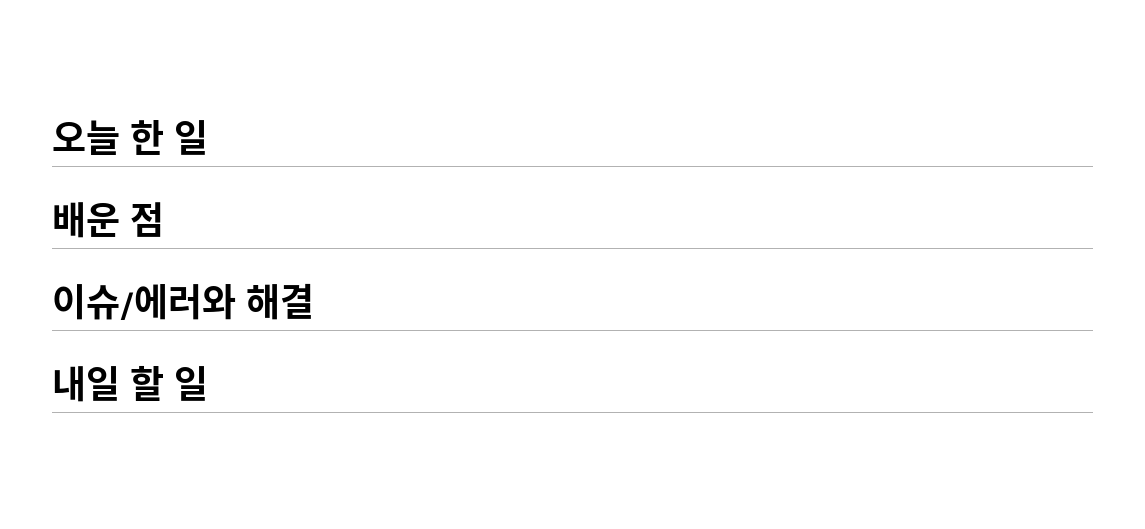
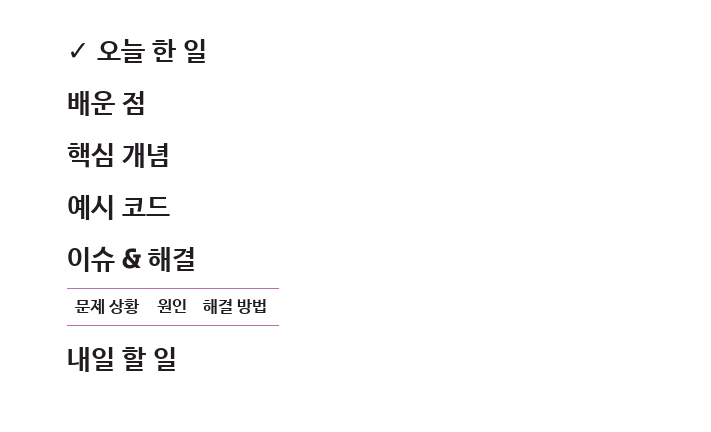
(52, 137) none -> [67,43,90,60] ✓
[52,283,314,320] 이슈/에러와 해결 -> [67,143,171,168] [67,195,171,220] [67,246,197,272] [74,299,141,314] [156,299,187,313] [202,299,268,314] 핵심 개념 // 예시 코드 // 이슈 & 해결 // 문제 상황 | 원인 | 해결 방법

